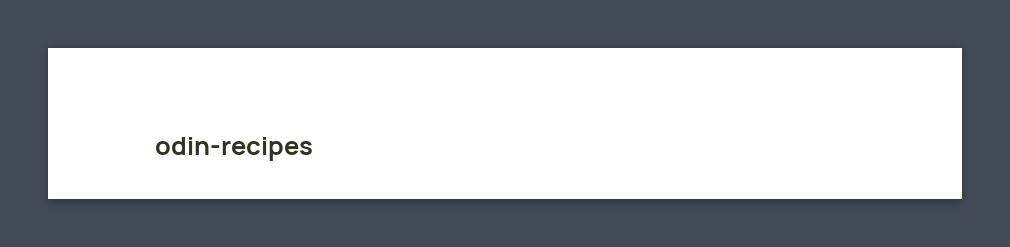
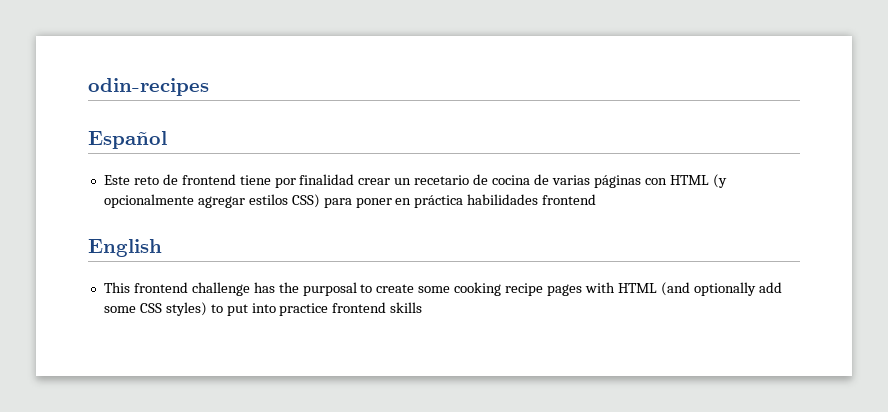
(313, 149) none -> [88,131,167,149] [103,174,727,188] [103,194,597,208] [88,239,162,257] [103,282,782,296] [103,302,423,316] // Español // Este reto de frontend tiene por finalidad crear un recetario de cocina de varias páginas con HTML (y opcionalmente agregar estilos CSS) para poner en práctica habilidades frontend // English // This frontend challenge has the purposal to create some cooking recipe pages with HTML (and optionally add some CSS styles) to put into practice frontend skills

